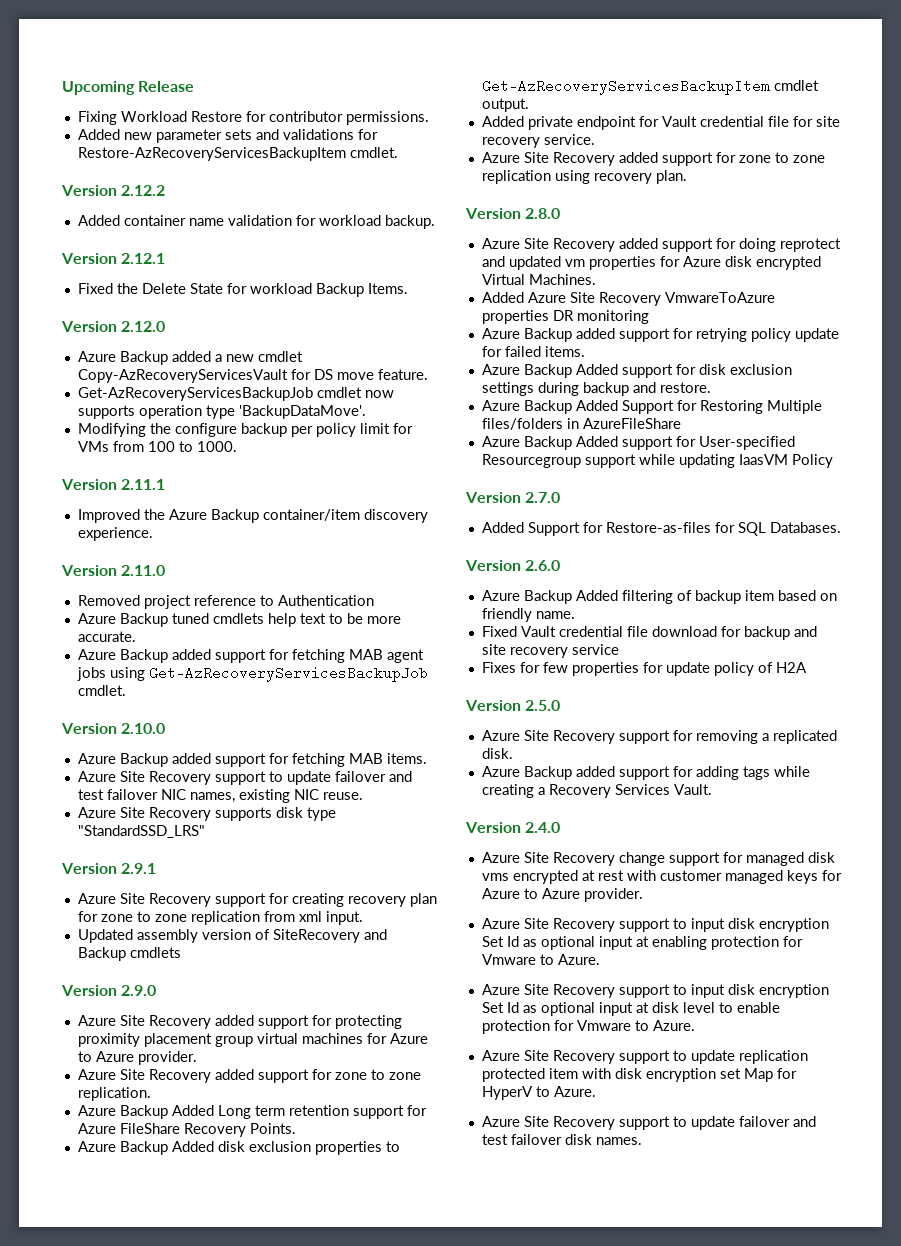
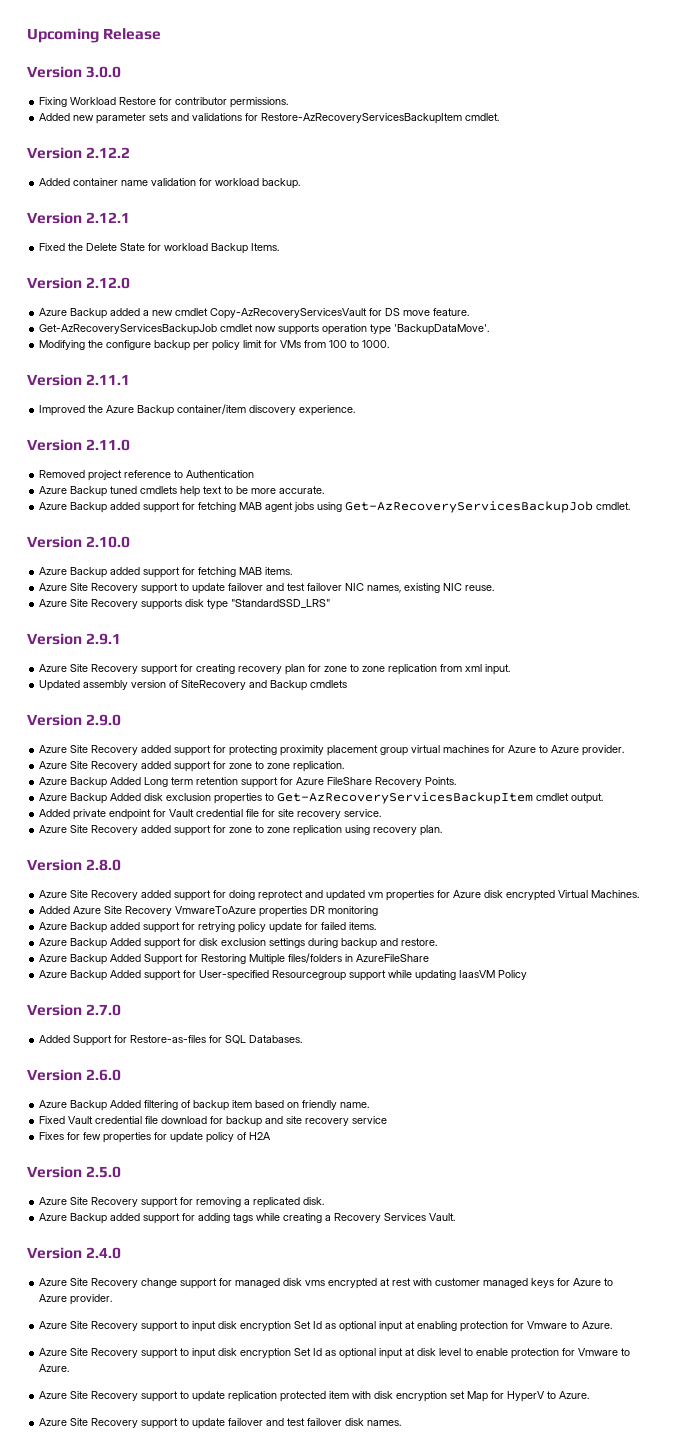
(195, 86) none -> [27,66,122,78] // Version 3.0.0

